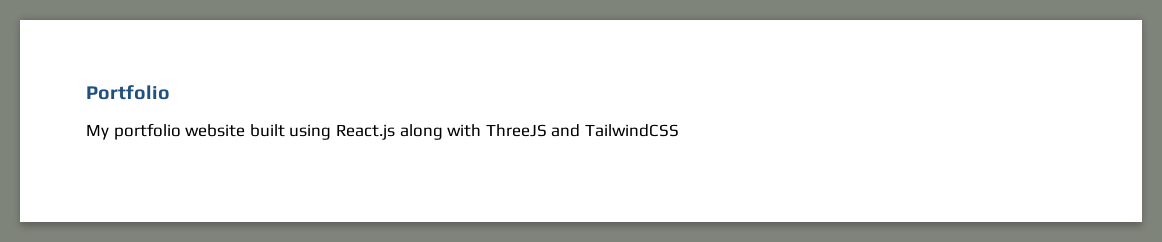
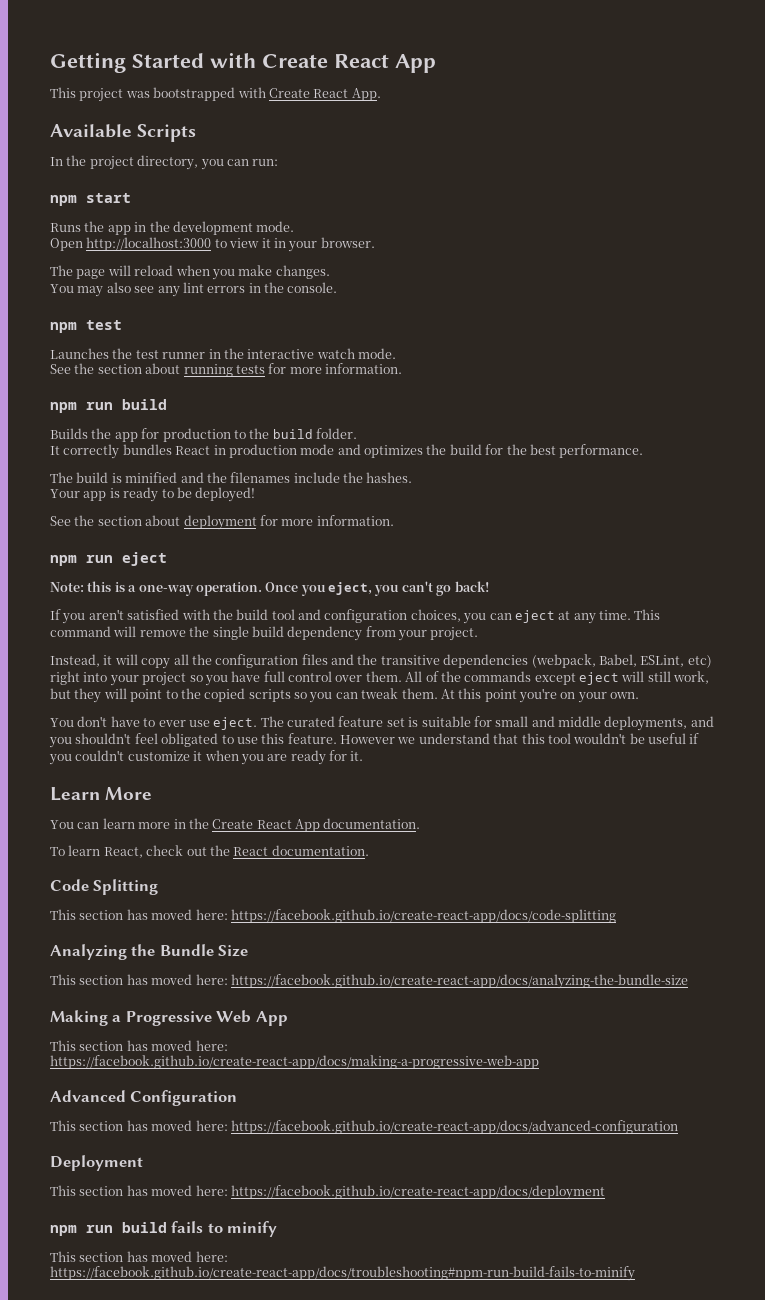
[86,85,170,100] [86,123,679,140] Portfolio // My portfolio website built using React.js along with ThreeJS and TailwindCSS -> [50,52,436,73] [50,87,381,102] [50,124,197,142] [50,155,279,170] [50,193,131,206] [50,221,295,235] [50,237,375,252] [50,265,330,280] [50,282,338,297] [50,320,122,333] [50,348,396,359] [50,363,402,377] [50,399,167,413] [50,428,357,442] [50,444,644,459] [50,472,413,483] [50,487,256,502] [50,515,394,530] [50,552,167,566] [50,581,489,596] [50,609,661,624] [50,626,479,641] [50,654,712,669] [50,671,710,686] [50,688,640,703] [50,716,714,731] [49,733,700,748] [49,750,364,765] [50,787,153,801] [50,818,421,832] [50,845,369,858] [50,879,159,895] [50,909,616,923] [50,944,249,960] [50,974,688,989] [50,1010,288,1026] [50,1040,228,1051] [50,1055,539,1069] [50,1090,238,1106] [50,1120,678,1134] [50,1155,143,1171] [50,1185,605,1200] [50,1221,278,1237] [50,1251,228,1262] [50,1266,635,1281] Getting Started with Create React App // This project was bootstrapped with Create React App. // Available Scripts // In the project directory, you can run: // npm start // Runs the app in the development mode. // Open http://localhost:3000 to view it in your browser. // The page will reload when you make changes. // You may also see any lint errors in the console. // npm test // Launches the test runner in the interactive watch mode. // See the section about running tests for more information. // npm run build // Builds the app for production to the build folder. // It correctly bundles React in production mode and optimizes the build for the best performance. // The build is minified and the filenames include the hashes. // Your app is ready to be deployed! // See the section about deployment for more information. // npm run eject // Note: this is a one-way operation. Once you eject, you can't go back! // If you aren't satisfied with the build tool and configuration choices, you can eject at any time. This command will remove the single build dependency from your project. // Instead, it will copy all the configuration files and the transitive dependencies (webpack, Babel, ESLint, etc) right into your project so you have full control over them. All of the commands except eject will still work, but they will point to the copied scripts so you can tweak them. At this point you're on your own. // You don't have to ever use eject. The curated feature set is suitable for small and middle deployments, and you shouldn't feel obligated to use this feature. However we understand that this tool wouldn't be useful if you couldn't customize it when you are ready for it. // Learn More // You can learn more in the Create React App documentation. // To learn React, check out the React documentation. // Code Splitting // This section has moved here: https://facebook.github.io/create-react-app/docs/code-splitting // Analyzing the Bundle Size // This section has moved here: https://facebook.github.io/create-react-app/docs/analyzing-the-bundle-size // Making a Progressive Web App // This section has moved here: https://facebook.github.io/create-react-app/docs/making-a-progressive-web-app // Advanced Configuration // This section has moved here: https://facebook.github.io/create-react-app/docs/advanced-configuration // Deployment // This section has moved here: https://facebook.github.io/create-react-app/docs/deployment // npm run build fails to minify // This section has moved here: https://facebook.github.io/create-react-app/docs/troubleshooting#npm-run-build-fails-to-minify

